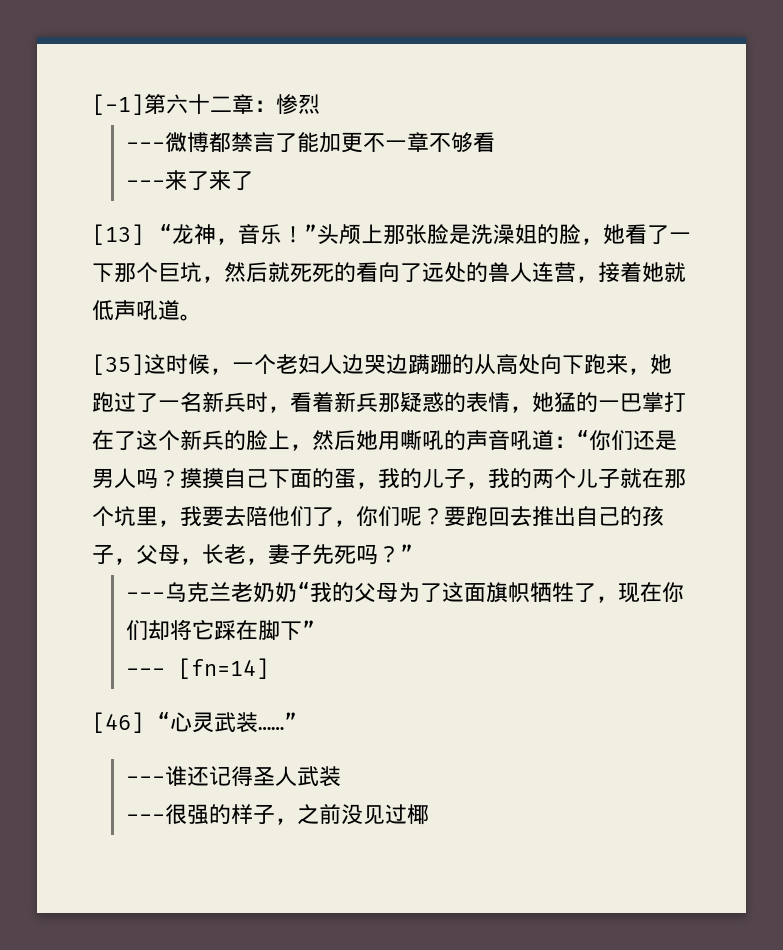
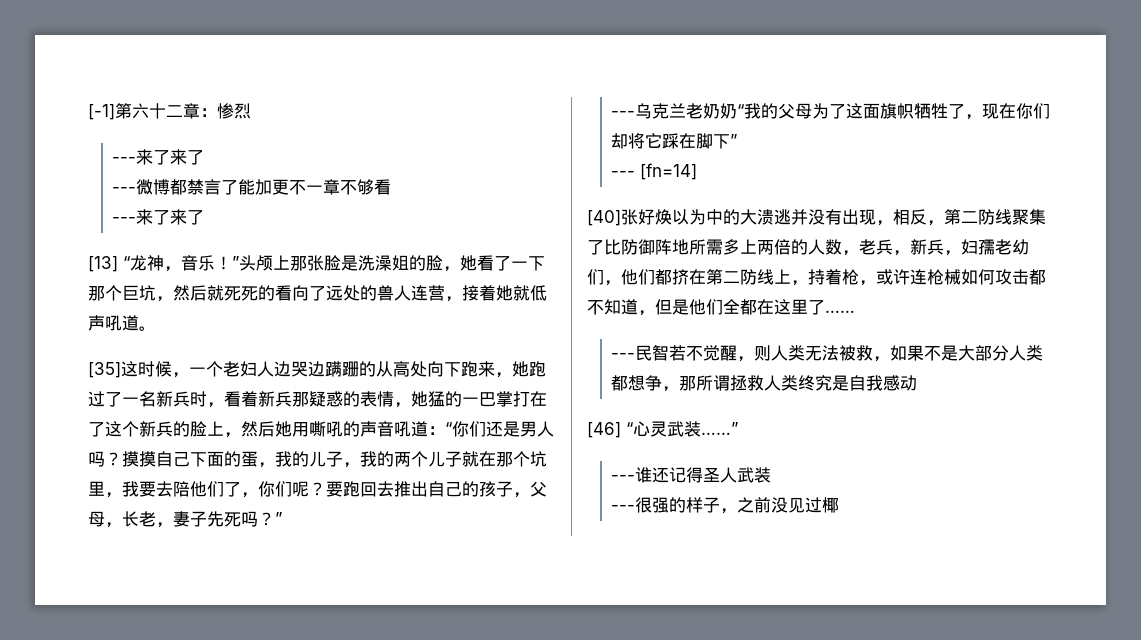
(320, 104) none -> [112,149,205,165] // ---来了来了
(270, 668) none -> [587,209,1046,226] [587,239,1029,256] [587,269,1046,286] [587,299,855,316] [611,344,1044,362] [611,375,918,392] // [40]张好焕以为中的大溃逃并没有出现，相反，第二防线聚集了比防御阵地所需多上两倍的人数，老兵，新兵，妇孺老幼们，他们都挤在第二防线上，持着枪，或许连枪械如何攻击都不知道，但是他们全都在这里了…… // ---民智若不觉醒，则人类无法被救，如果不是大部分人类都想争，那所谓拯救人类终究是自我感动

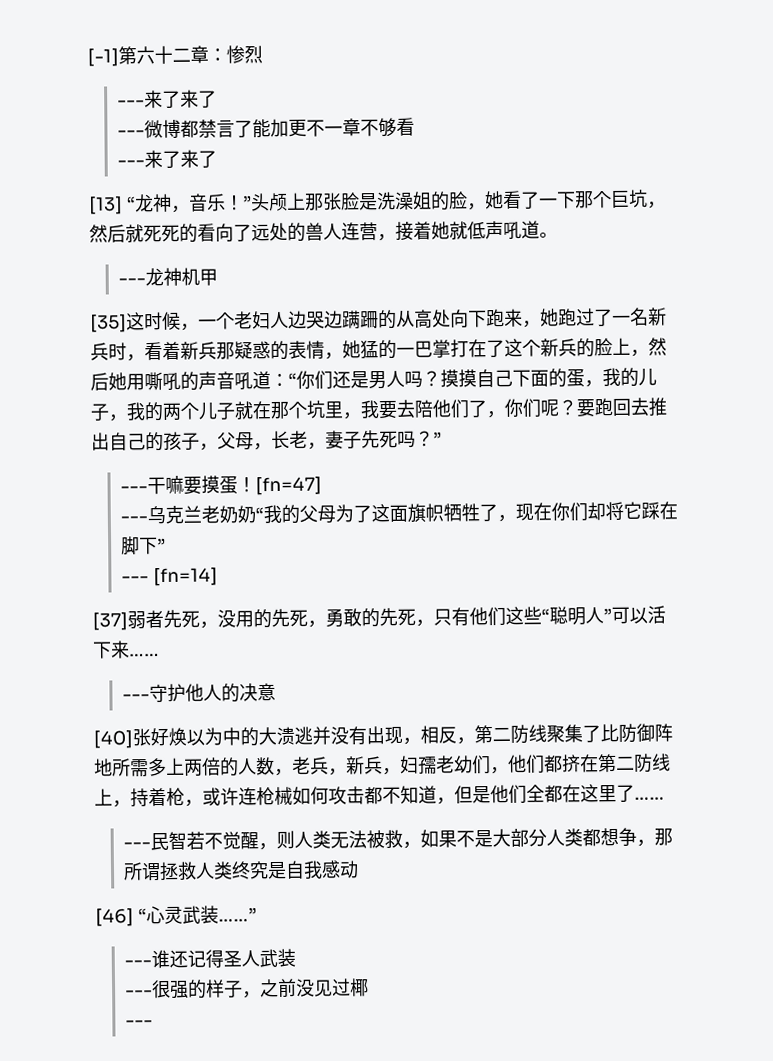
(156, 328) none -> [117,267,218,287] // ---龙神机甲
(282, 518) none -> [119,475,322,496] // ---干嘛要摸蛋！[fn=47]
(698, 171) none -> [92,605,666,631] [92,640,160,659] [121,682,276,703] // [37]弱者先死，没用的先死，勇敢的先死，只有他们这些“聪明人”可以活下来…… // ---守护他人的决意
(840, 505) none -> [124,1020,153,1027] // ---

